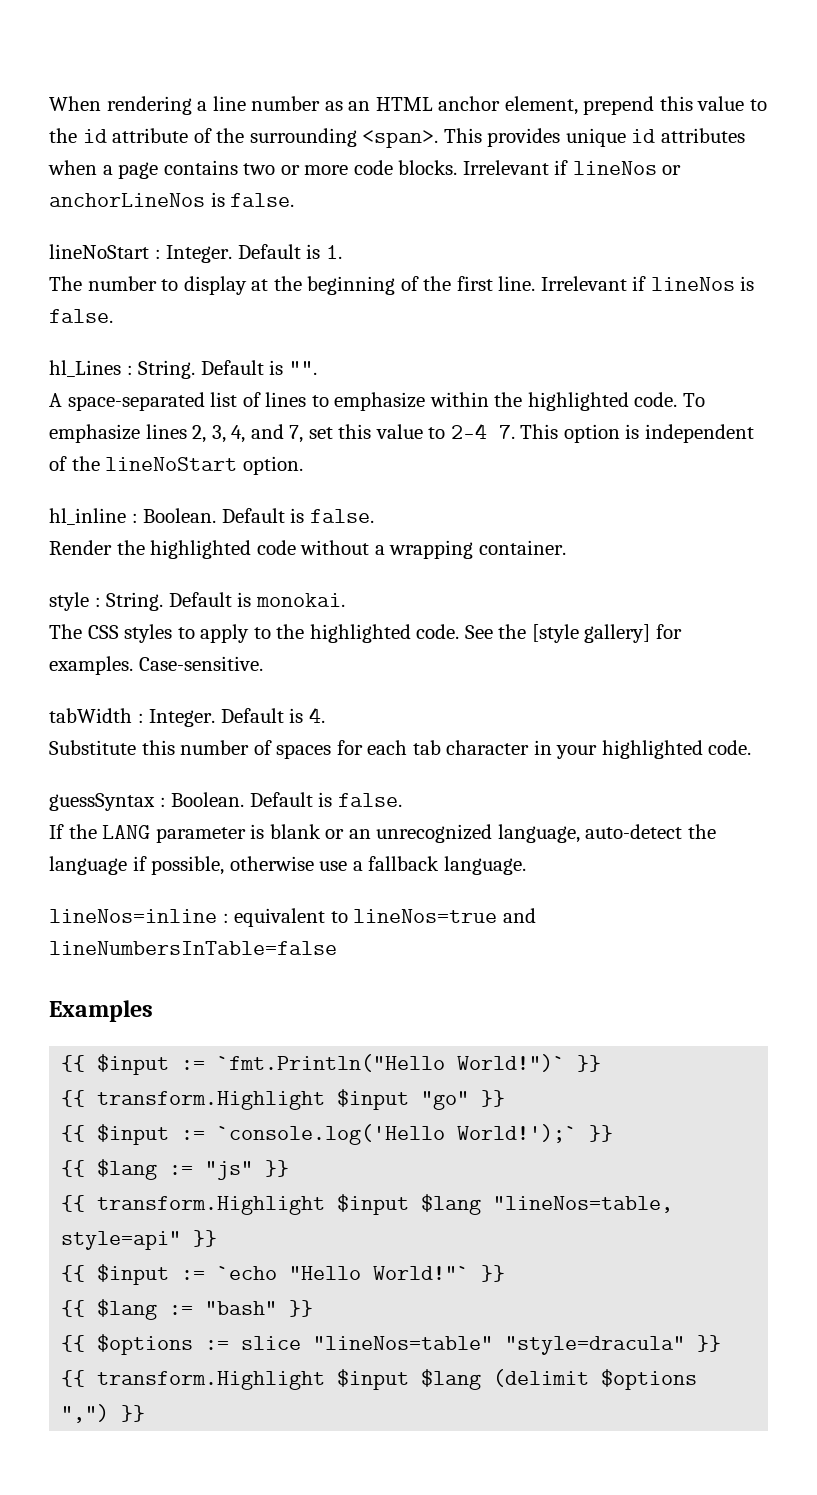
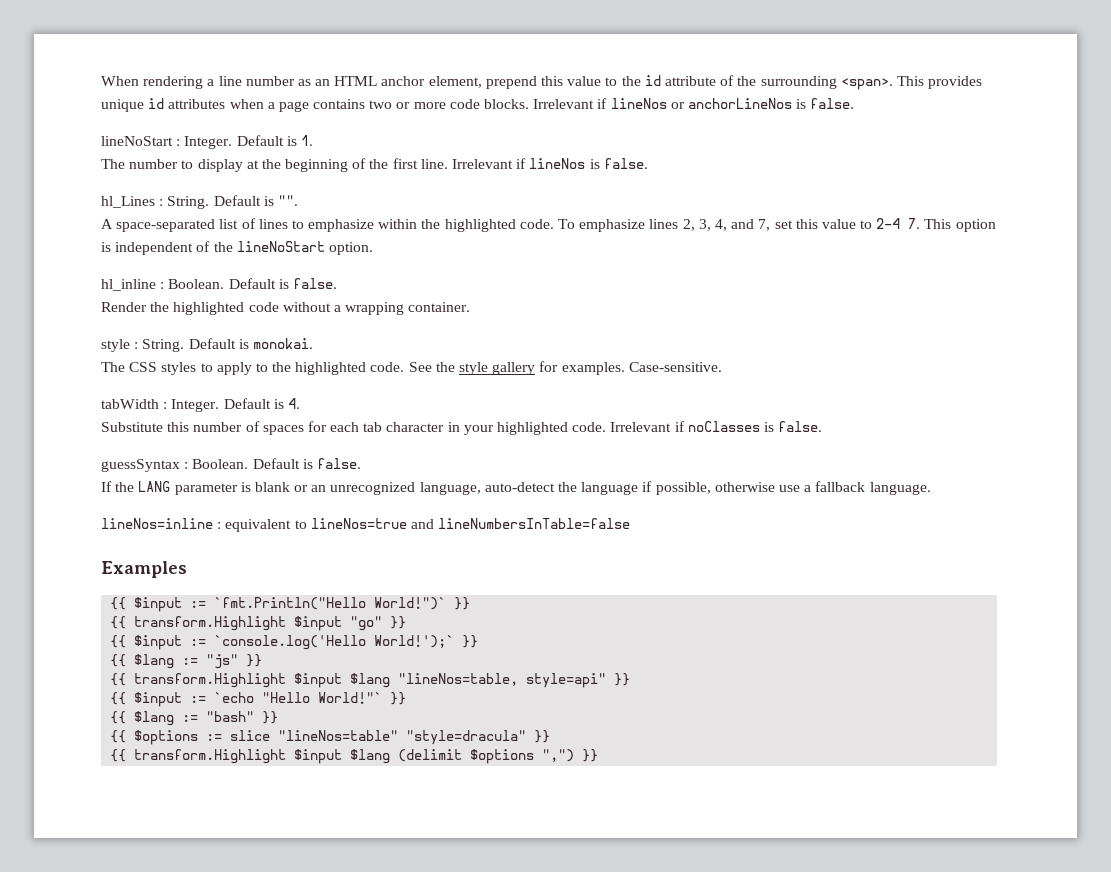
[531,624,651,643] [style gallery] -> [459,362,536,375] style gallery
(752, 747) none -> [610,421,823,432] Irrelevant if noClasses is false.

